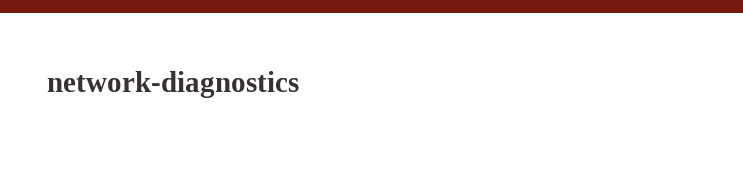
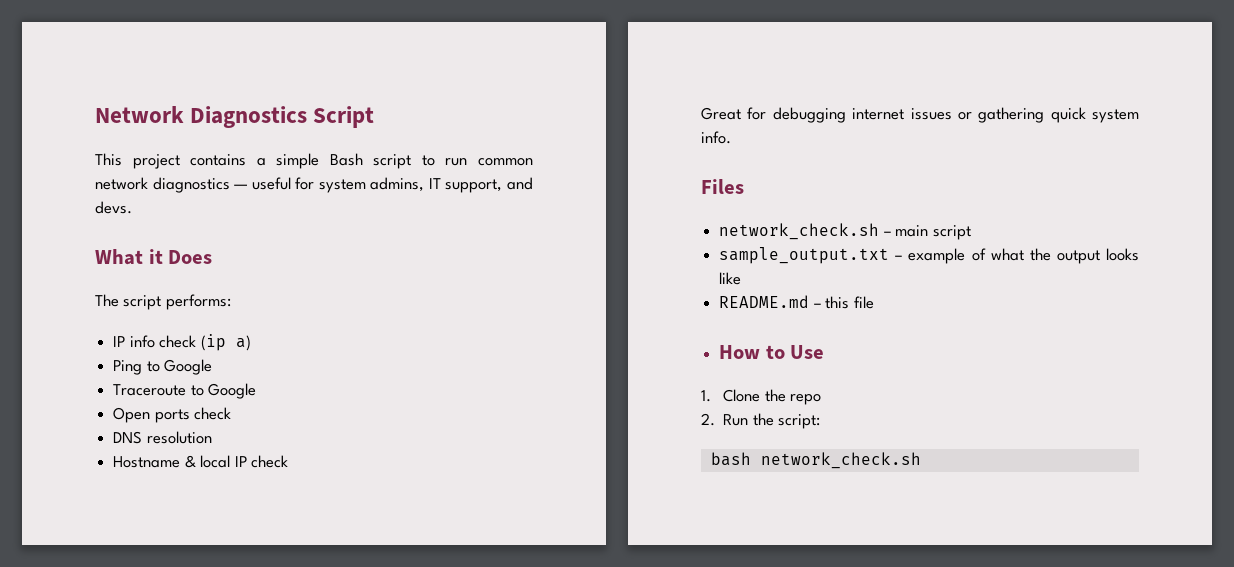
[47,71,299,98] network-diagnostics -> [95,106,375,128] [95,153,533,169] [95,177,533,193] [95,201,132,214] [95,249,213,265] [95,294,231,310] [113,334,251,351] [113,359,213,375] [113,383,257,399] [113,407,232,423] [113,431,212,444] [113,455,288,468] [701,107,1139,123] [701,131,731,144] [701,179,744,194] [719,223,971,240] [719,247,1139,264] [719,272,742,285] [719,295,874,309] [719,345,825,359] [701,389,822,405] [701,413,821,429] [710,452,921,469] Network Diagnostics Script // This project contains a simple Bash script to run common network diagnostics — useful for system admins, IT support, and devs. // What it Does // The script performs: // IP info check (ip a) // Ping to Google // Traceroute to Google // Open ports check // DNS resolution // Hostname & local IP check // Great for debugging internet issues or gathering quick system info. // Files // network_check.sh – main script // sample_output.txt – example of what the output looks like // README.md – this file // How to Use // 1. Clone the repo // 2. Run the script: // bash network_check.sh

